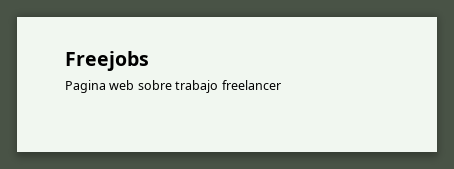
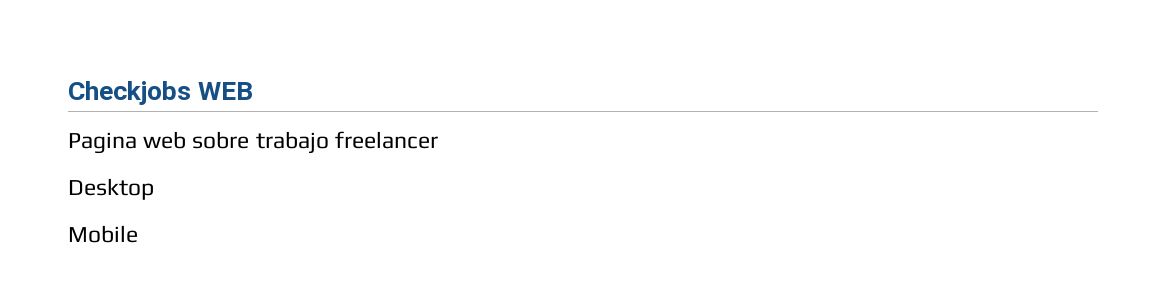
[65,51,149,71] Freejobs -> [68,81,254,105] Checkjobs WEB
(281, 85) none -> [68,178,154,200] [68,225,138,243] // Desktop // Mobile

